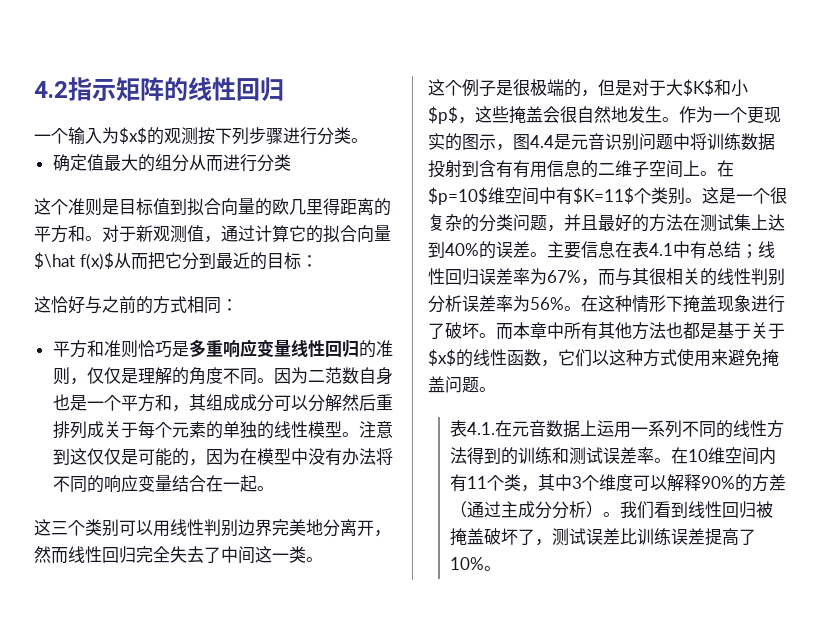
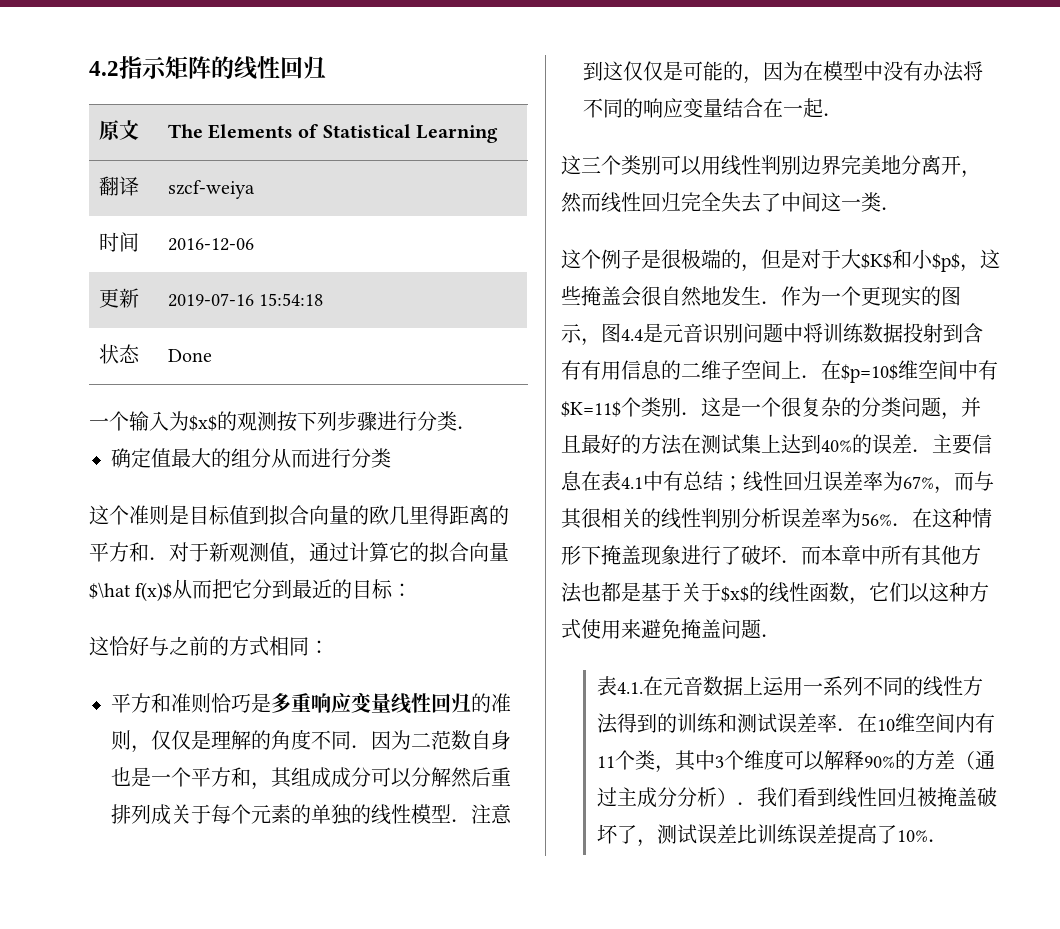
(284, 89) none -> [98,120,139,140] [167,124,499,143] [98,176,139,196] [167,180,255,199] [98,232,139,252] [167,238,254,251] [98,288,139,308] [167,293,323,307] [98,344,140,364] [167,349,212,362] // 原文 | The Elements of Statistical Learning // 翻译 | szcf-weiya // 时间 | 2016-12-06 // 更新 | 2019-07-16 15:54:18 // 状态 | Done
[351,138,368,143] 。 -> [457,426,477,429] ．
[85,236,102,241] 。 -> [149,557,169,560] ．
[256,378,274,383] 。 -> [351,745,371,748] ．
[341,432,359,437] 。 -> [451,819,471,822] ．
[256,486,274,491] 。 -> [823,113,843,116] ．
[306,557,323,562] 。 -> [881,207,901,210] ．
[662,117,679,122] 。 -> [761,301,781,304] ．
[700,171,717,176] 。 -> [801,375,821,378] ．
[685,198,702,203] 。 -> [681,412,701,415] ．
[530,252,547,257] 。 -> [912,449,932,452] ．
[564,306,581,311] 。 -> [892,523,912,526] ．
[479,333,496,338] 。 -> [781,560,801,563] ．
[479,387,496,392] 。 -> [761,634,781,637] ．
[653,458,671,463] 。 -> [836,728,857,731] ．
[602,512,620,517] 。 -> [736,802,757,805] ．
[483,566,501,571] 。 -> [927,839,948,842] ．

